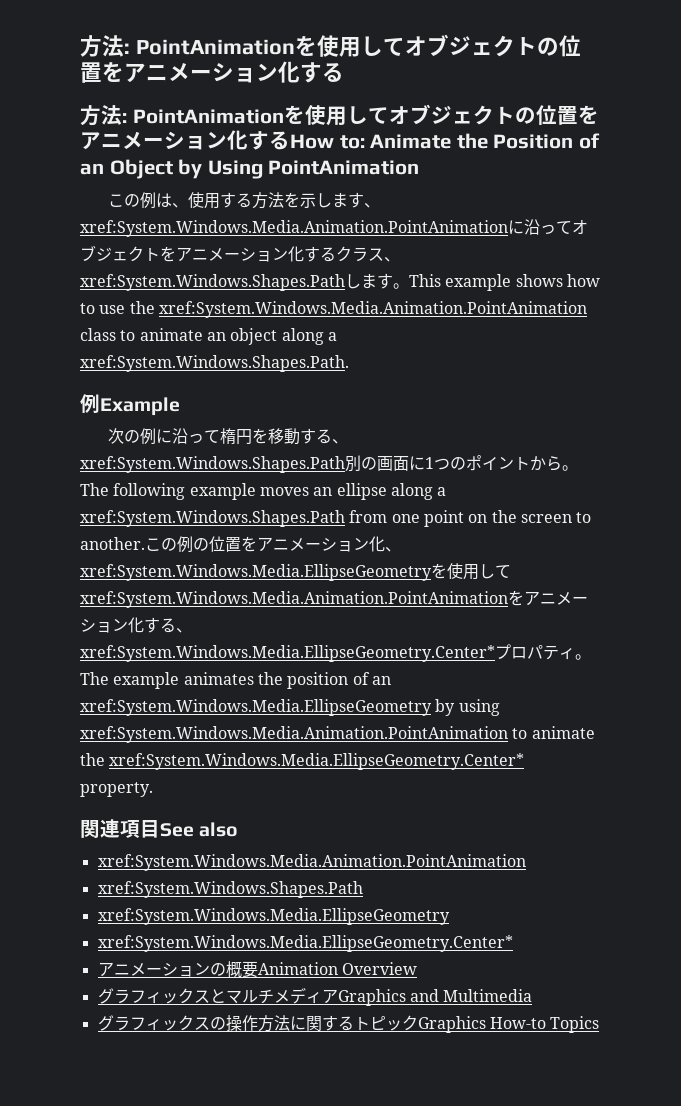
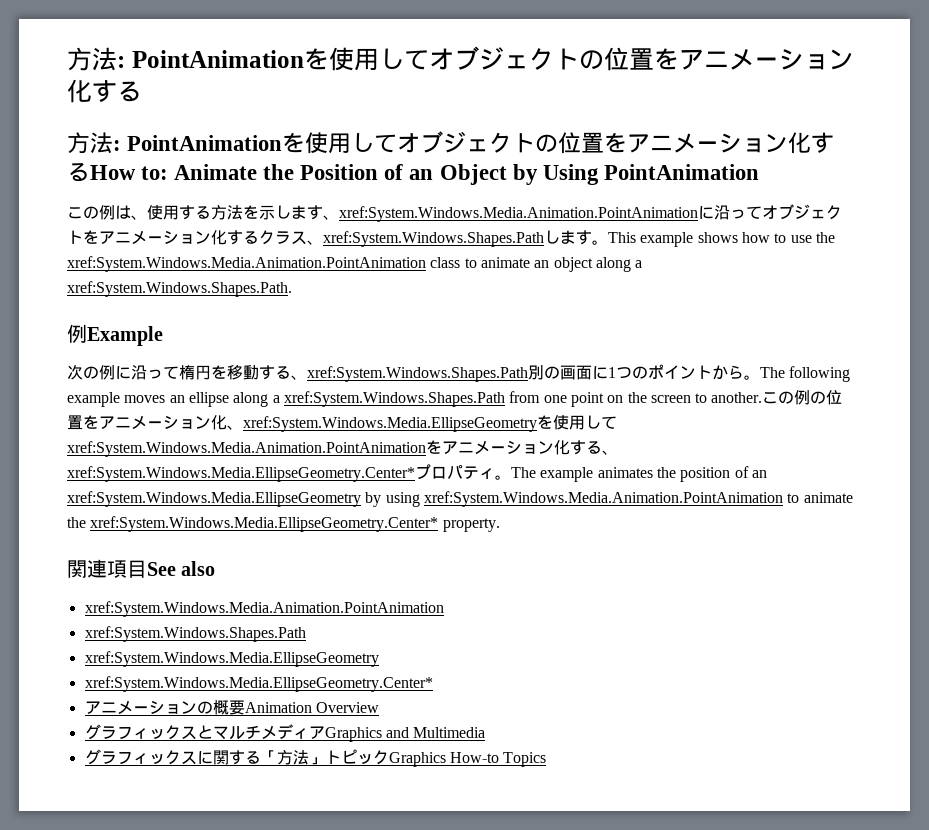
[209,1015,354,1032] の操作方法に関する -> [196,750,325,765] に関する「方法」

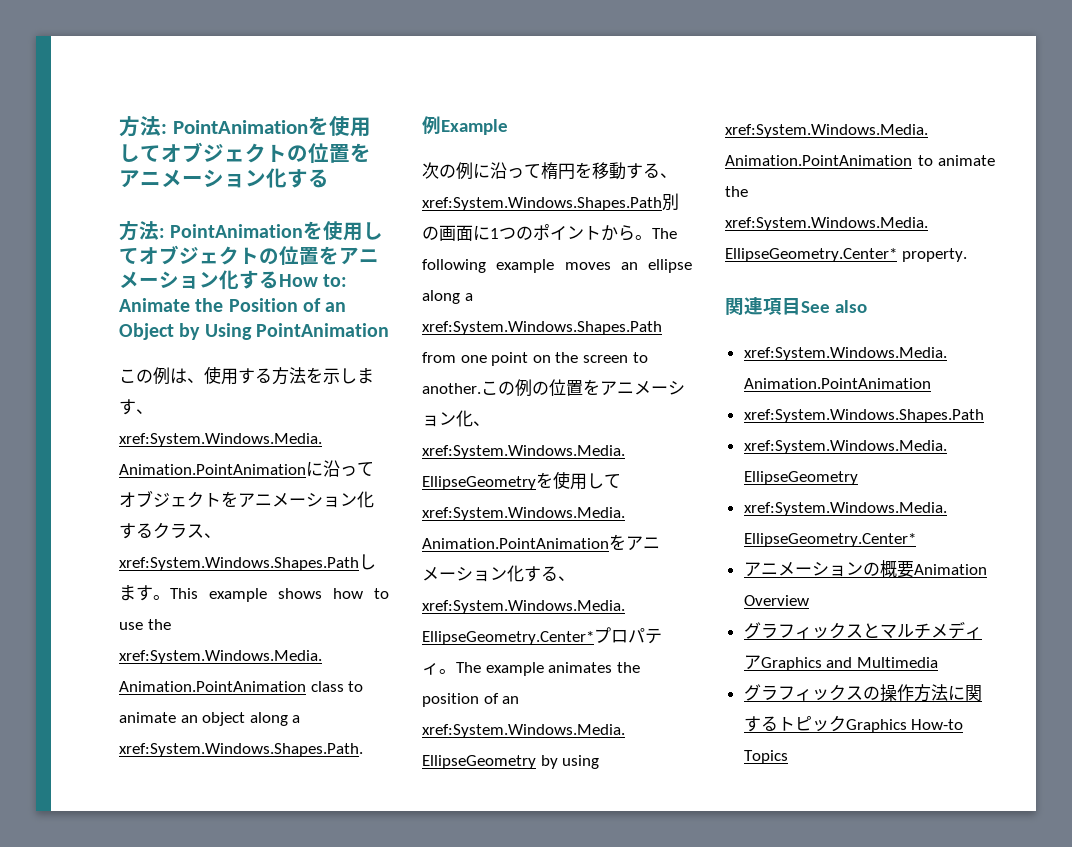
[196,750,325,765] に関する「方法」 -> [862,684,982,702] [743,716,778,732] の操作方法に関する

